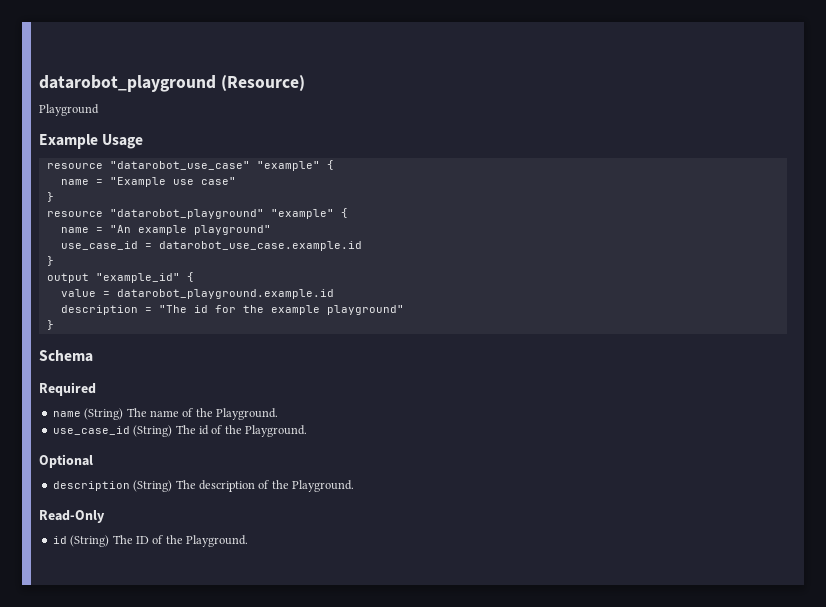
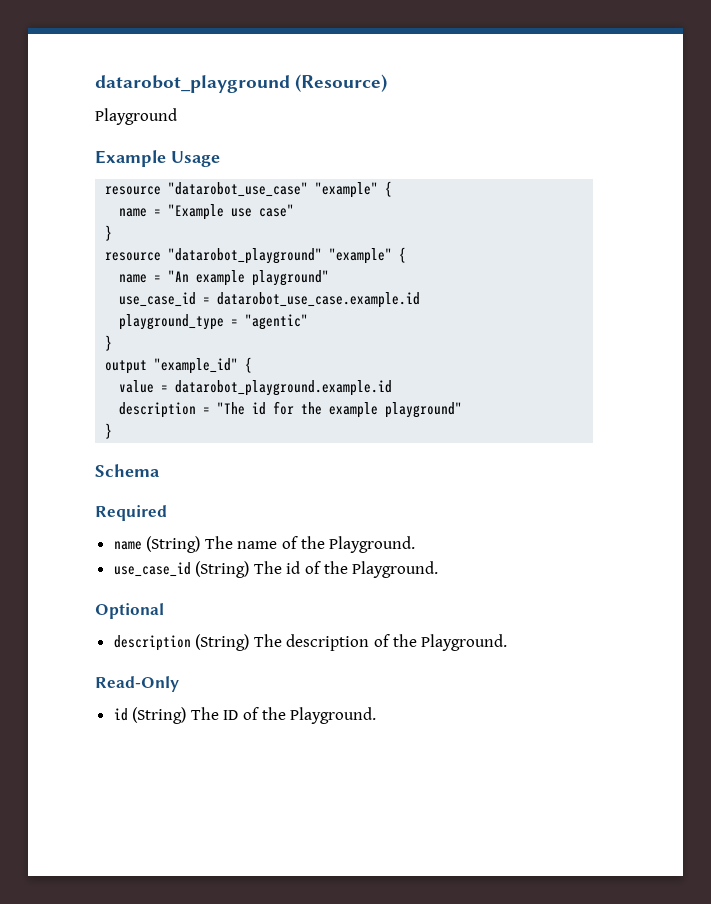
(362, 246) none -> [119,314,309,330] // playground_type = "agentic"

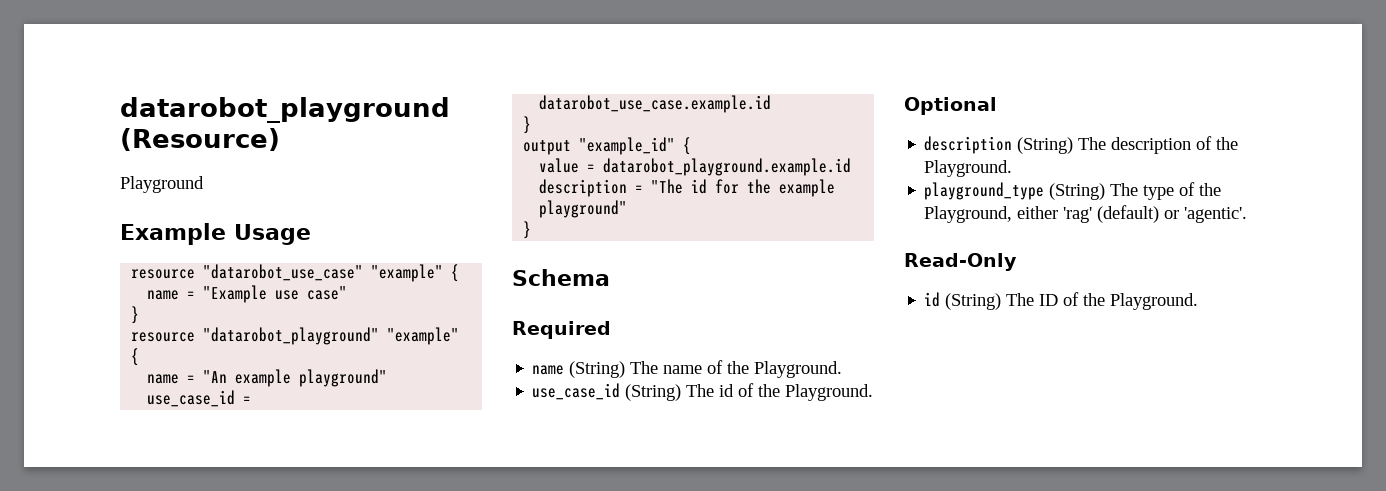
[119,314,309,330] // playground_type = "agentic" -> (772, 104) none
(508, 642) none -> [924,182,1222,200] [924,205,1248,223] // playground_type (String) The type of the Playground, either 'rag' (default) or 'agentic'.

